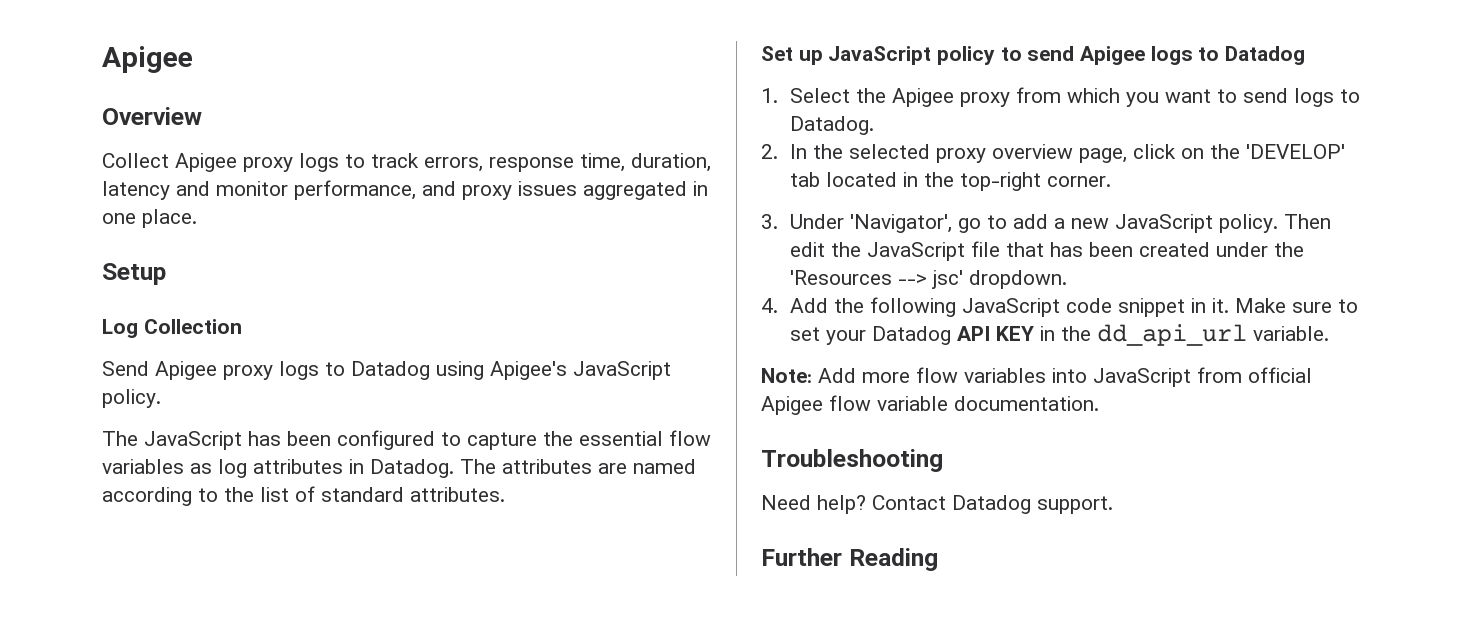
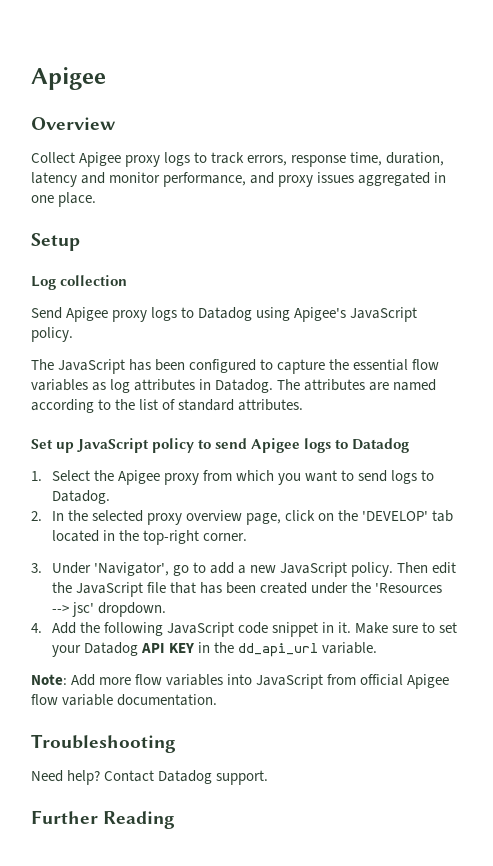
[143,319,242,334] Collection -> [60,275,128,286] collection

